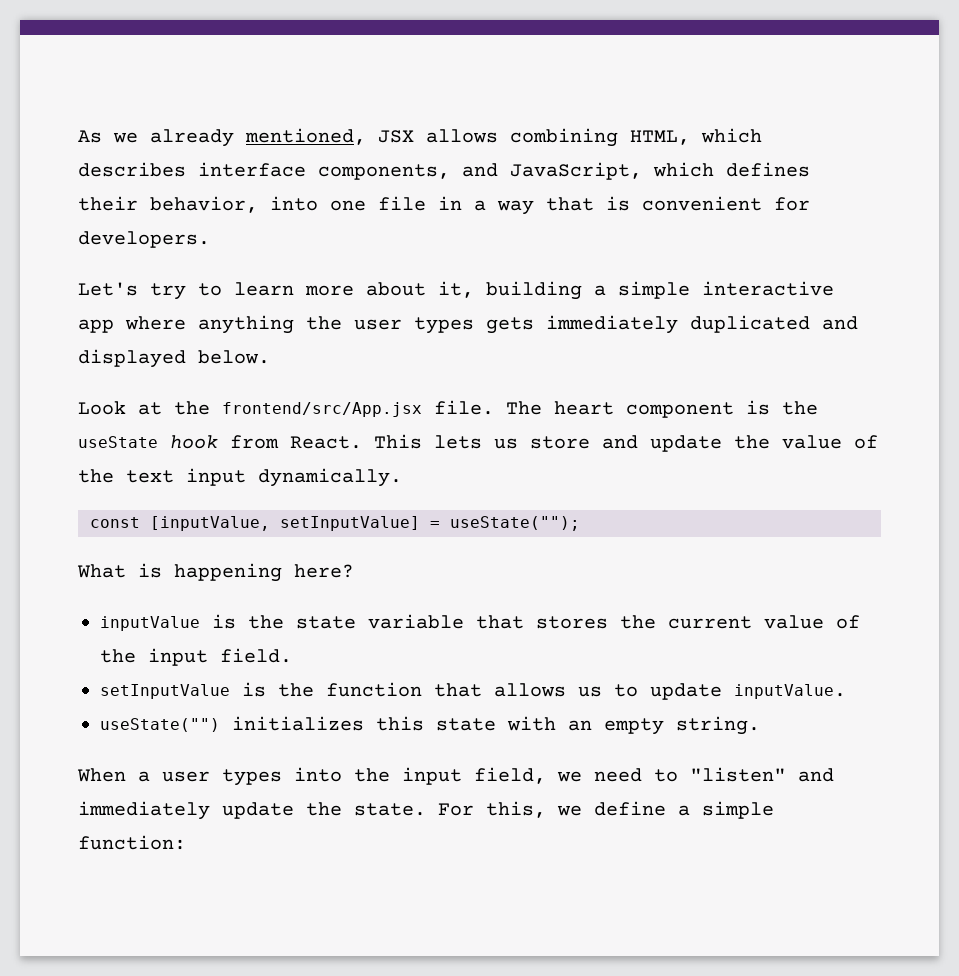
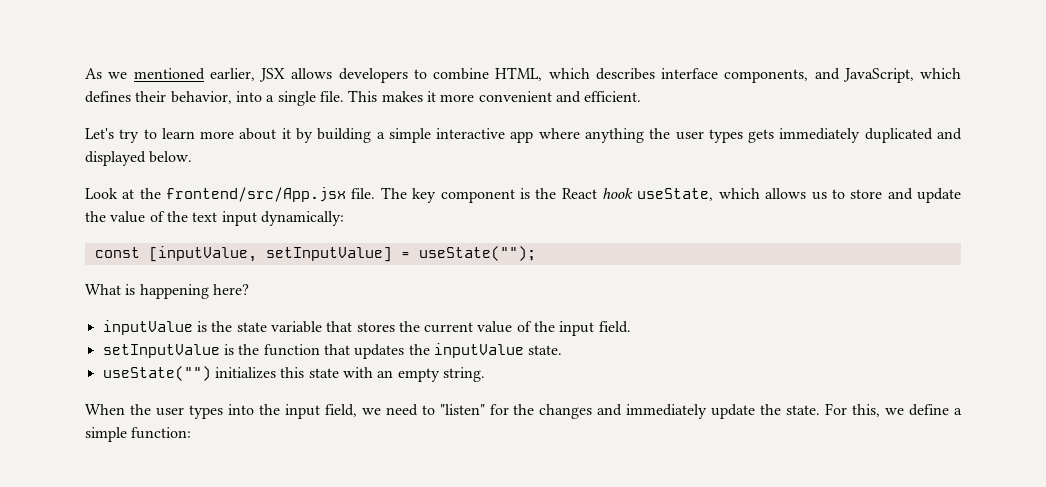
[150,128,618,147] already mentioned, JSX allows combining -> [133,68,489,83] mentioned earlier, JSX allows developers to combine
[330,196,810,215] [78,231,210,248] one file in a way that is convenient for developers. -> [266,90,642,106] a single file. This makes it more convenient and efficient.
[438,281,474,298] it, -> [281,128,313,143] it by
[554,401,614,415] heart -> [412,188,437,203] key
[78,434,518,449] useState hook from React. This lets us -> [561,188,845,201] React hook useState, which allows us to
[258,468,402,487] dynamically. -> [260,211,344,226] dynamically:
[494,683,846,700] allows us to update inputValue. -> [354,343,563,359] updates the inputValue state.
[138,771,150,782] a -> [129,404,151,415] the
(786, 774) none -> [489,404,593,419] for the changes

